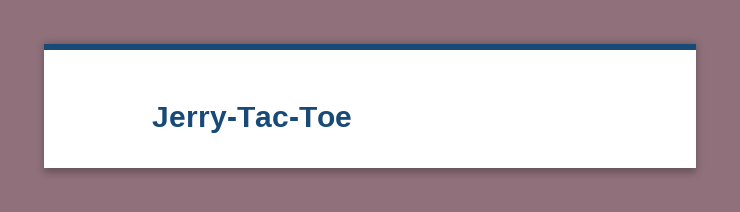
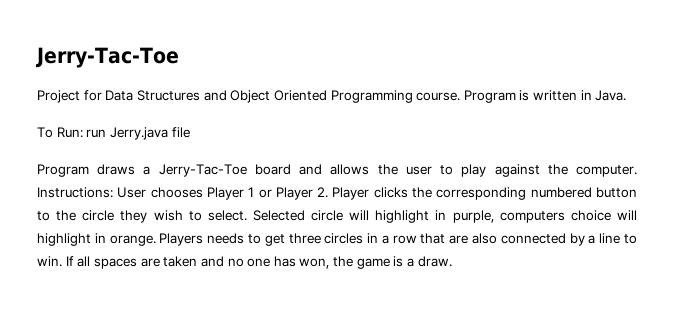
[152,107,352,133] Jerry-Tac-Toe -> [35,47,179,68] [37,90,627,103] [37,127,190,140] [37,164,637,177] [37,187,638,200] [37,210,637,223] [37,233,637,246] [37,256,452,269] Jerry-Tac-Toe // Project for Data Structures and Object Oriented Programming course. Program is written in Java. // To Run: run Jerry.java file // Program draws a Jerry-Tac-Toe board and allows the user to play against the computer. Instructions: User chooses Player 1 or Player 2. Player clicks the corresponding numbered button to the circle they wish to select. Selected circle will highlight in purple, computers choice will highlight in orange. Players needs to get three circles in a row that are also connected by a line to win. If all spaces are taken and no one has won, the game is a draw.

